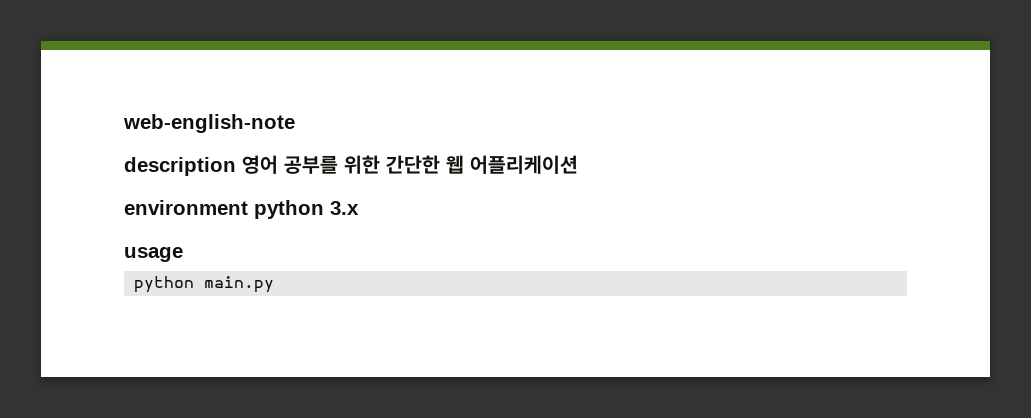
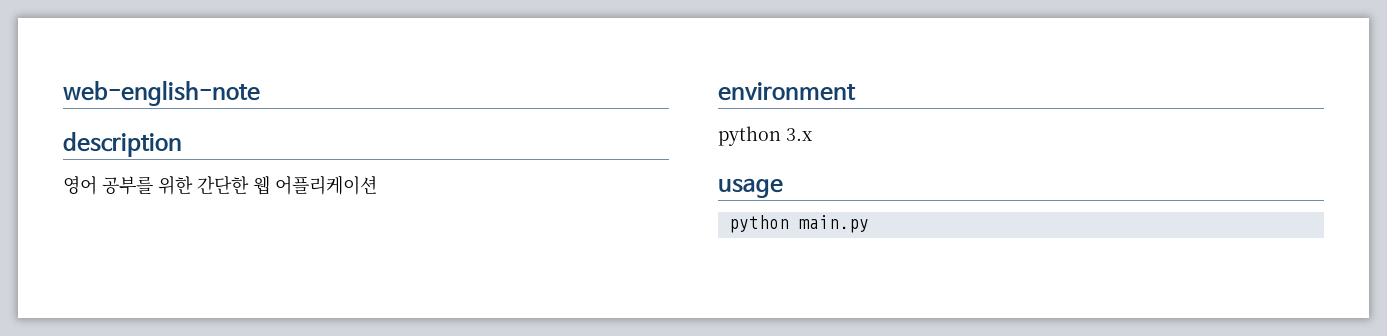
(236, 166) none -> (182, 144) //
(248, 207) none -> (856, 91) //

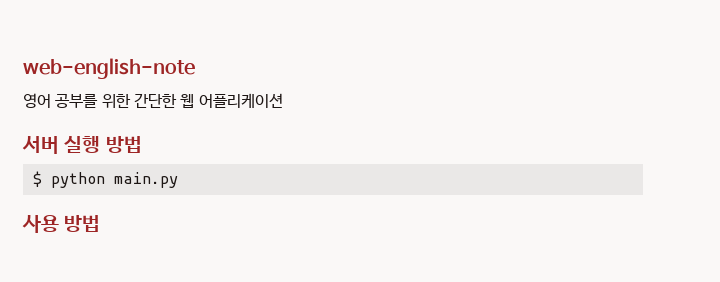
[63,132,182,157] // description -> (195, 68) none
[718,82,856,101] [718,126,812,146] [718,178,783,198] environment // python 3.x // usage // -> [22,136,142,154] [32,171,42,187] 서버 실행 방법 // $
(869, 224) none -> [22,215,101,233] // 사용 방법

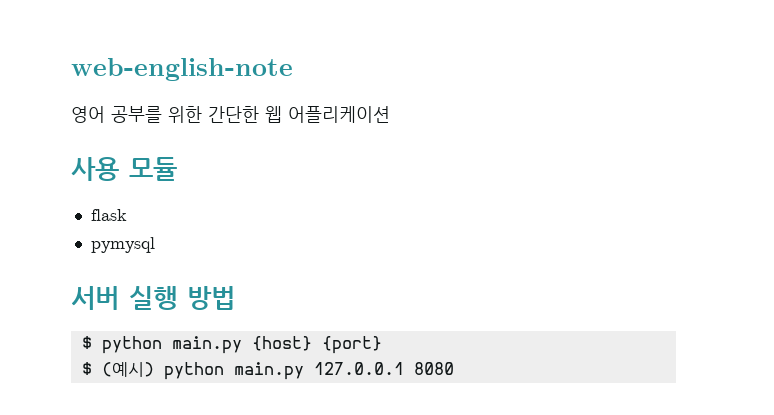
(283, 100) none -> [71,157,177,181] [90,209,127,221] [90,237,155,253] // 사용 모듈 // flask // pymysql
[22,215,101,233] // 사용 방법 -> [251,336,382,354] [81,362,454,380] {host} {port} // $ (예시) python main.py 127.0.0.1 8080

